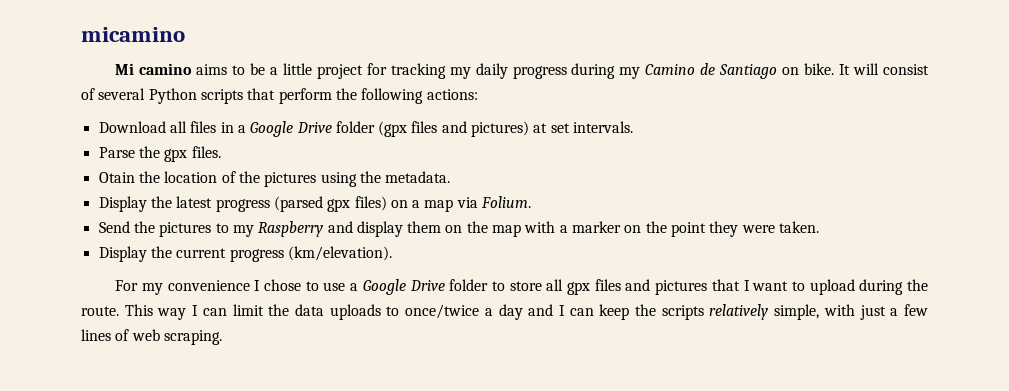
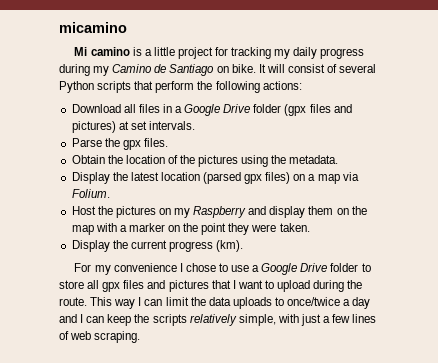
[196,63,265,75] aims to be -> [132,47,142,56] is
[98,172,135,183] Otain -> [71,155,105,164] Obtain
[215,199,270,212] progress -> [160,172,200,181] location
[98,221,229,237] Send the pictures to -> [71,206,171,218] Host the pictures on
[287,246,392,261] (km/elevation). -> [216,240,244,252] (km).

